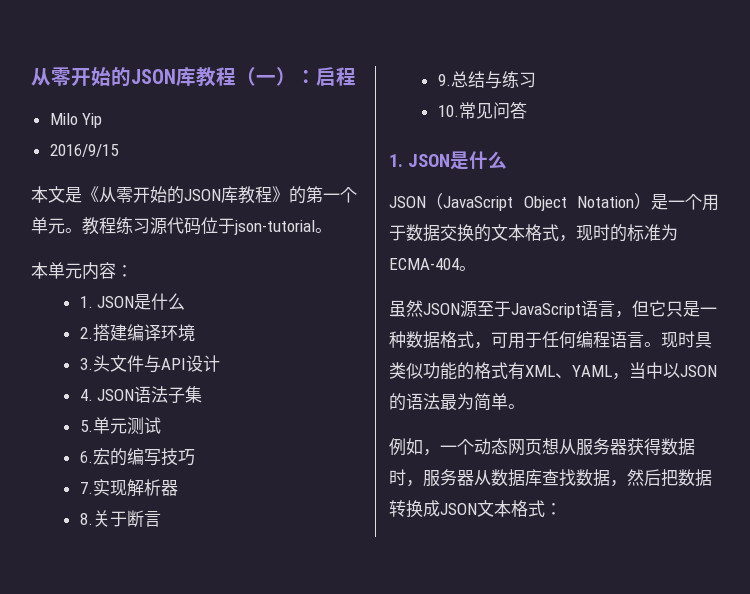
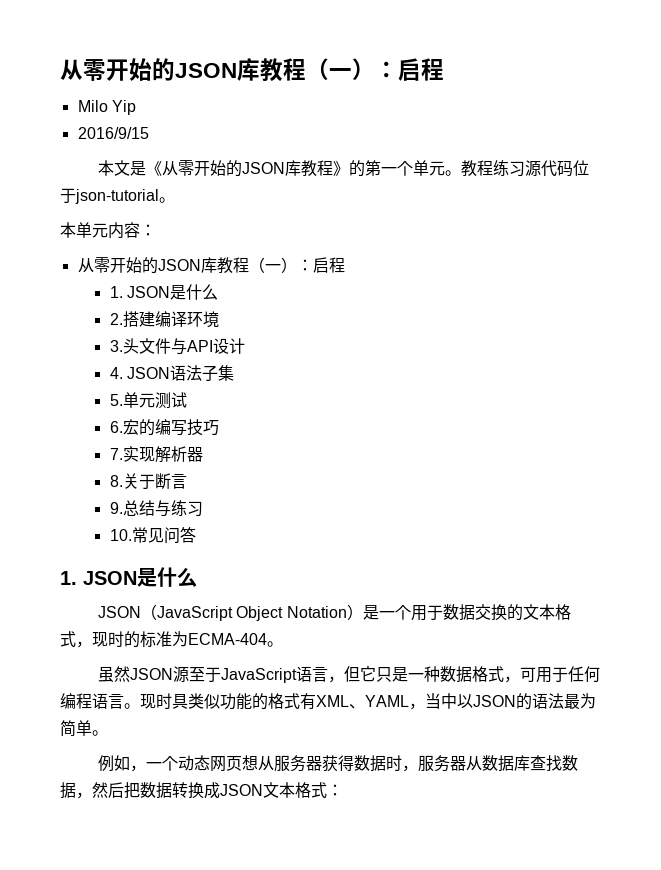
(133, 271) none -> [77,257,345,274] // 从零开始的JSON库教程（一）：启程

